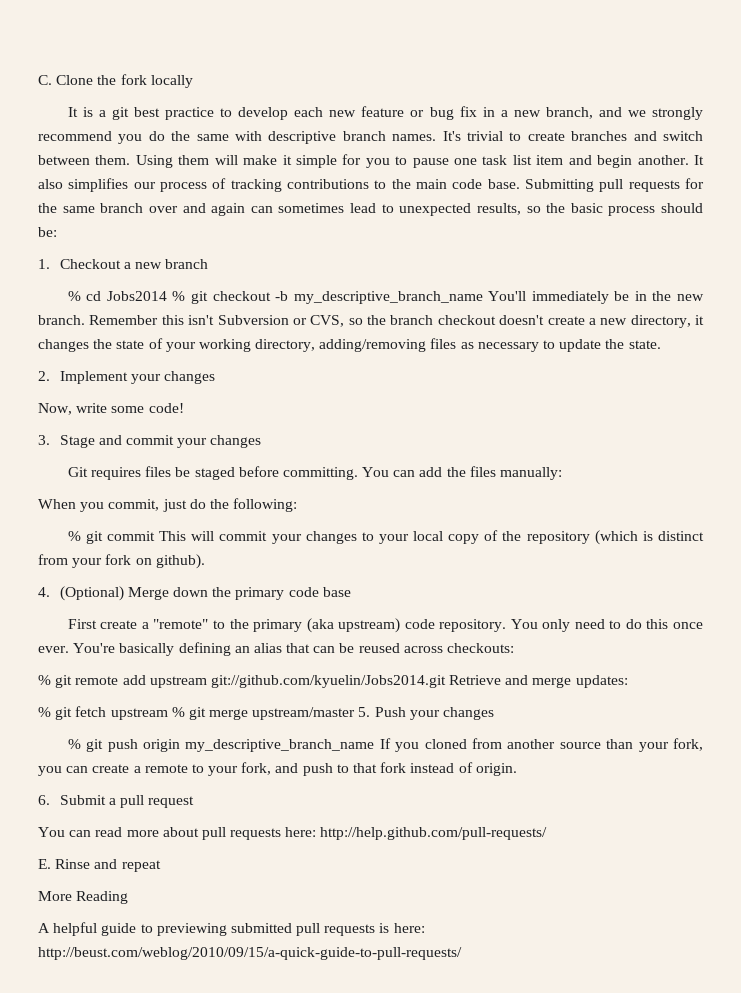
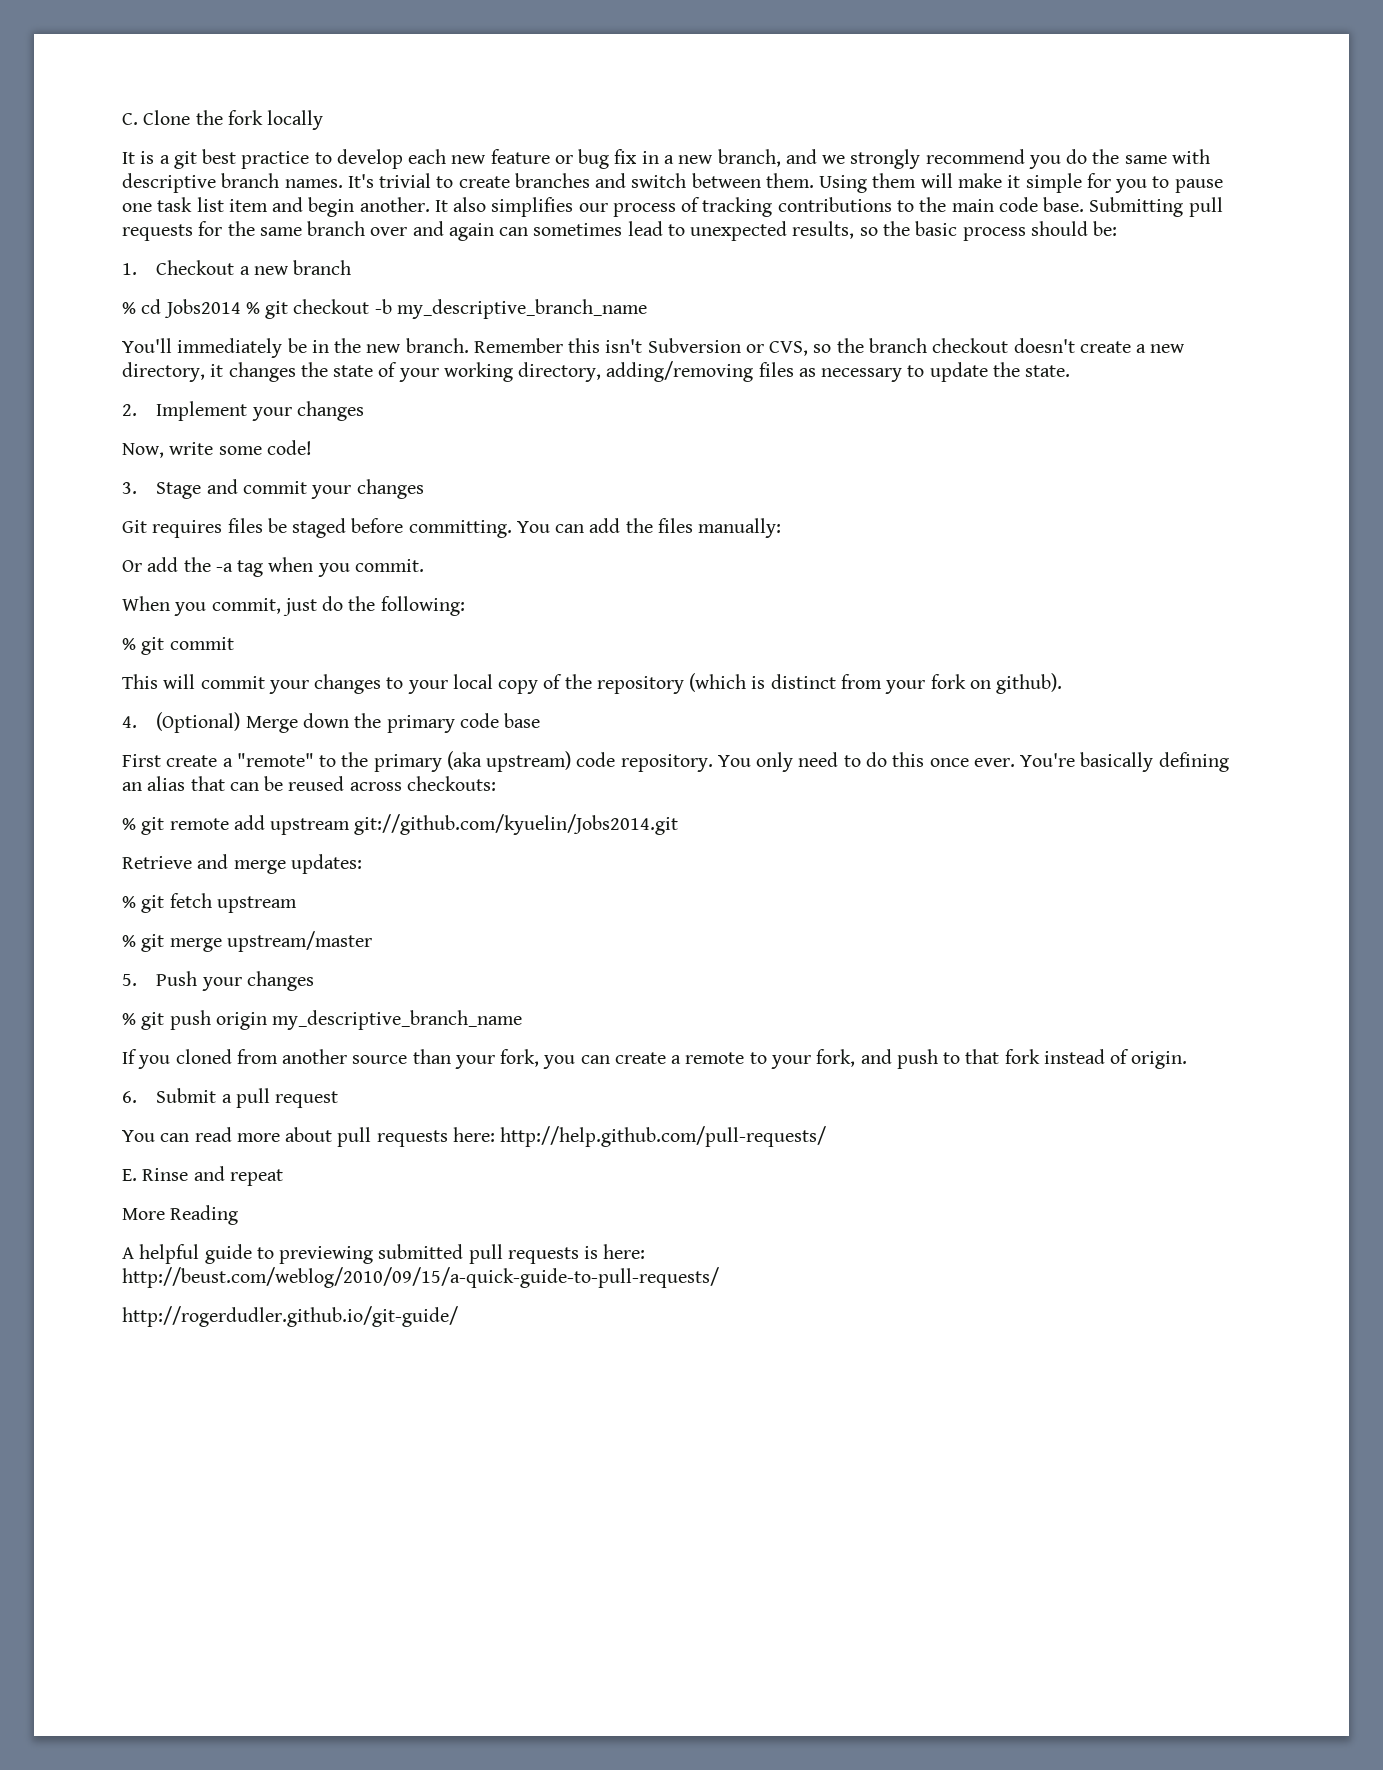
(483, 297) none -> (647, 309) //
(563, 473) none -> [122,557,424,577] // Or add the -a tag when you commit.
(156, 536) none -> (234, 643) //
(446, 681) none -> (679, 824) //
(168, 714) none -> (297, 904) //
(356, 713) none -> (372, 941) //
(375, 745) none -> (523, 1020) //
(462, 953) none -> [122,1306,458,1327] // http://rogerdudler.github.io/git-guide/

